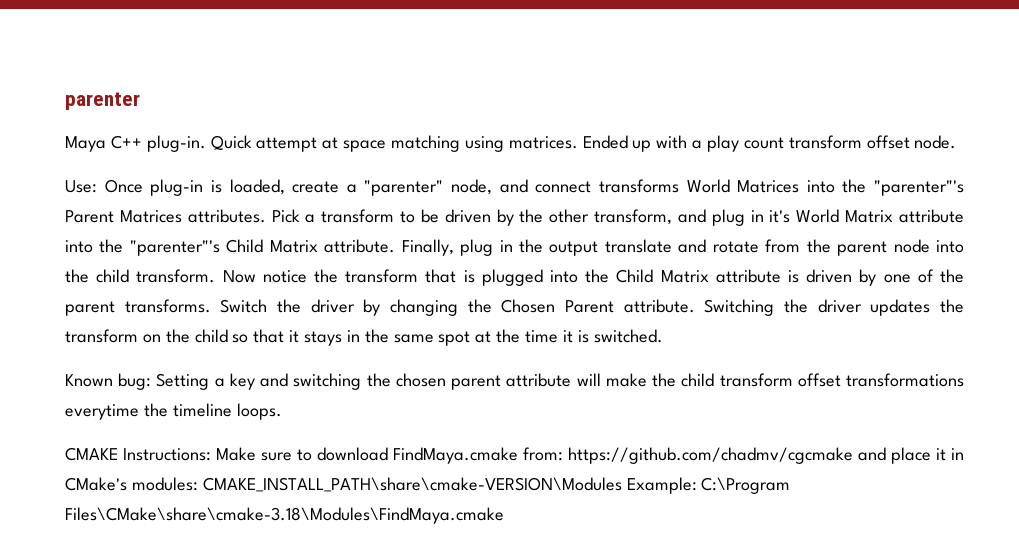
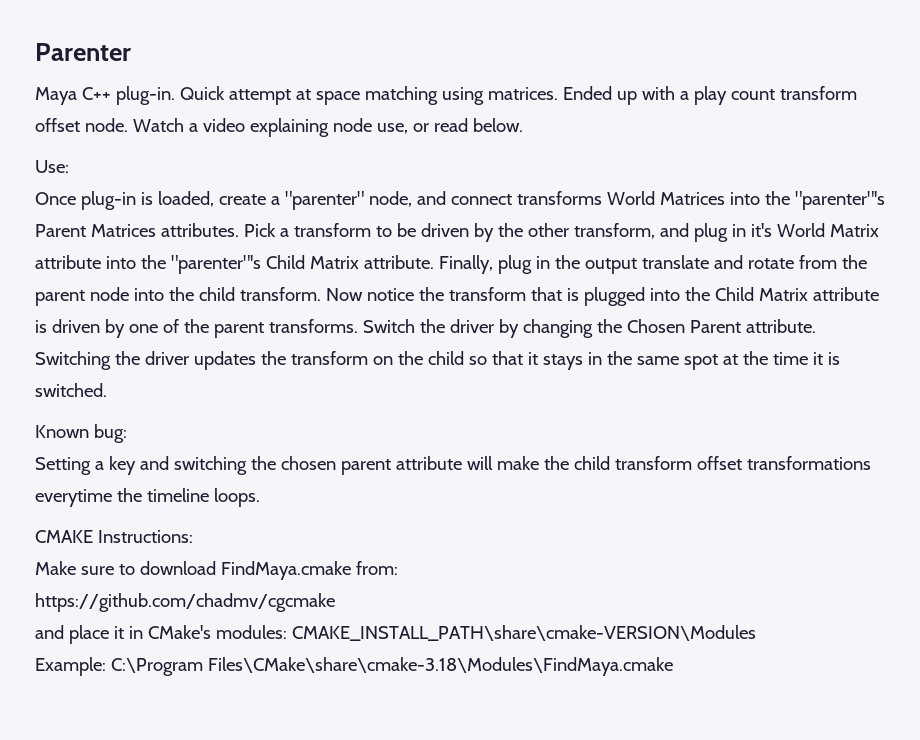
[65,92,140,110] parenter -> [35,43,131,61] Parenter
(957, 142) none -> [132,118,523,137] Watch a video explaining node use, or read below.
(97, 186) none -> (69, 166) //
(152, 381) none -> (127, 433) //
(211, 454) none -> (193, 536) //
(563, 454) none -> (398, 568) //
(853, 455) none -> (335, 602) //
(622, 484) none -> (756, 633) //

